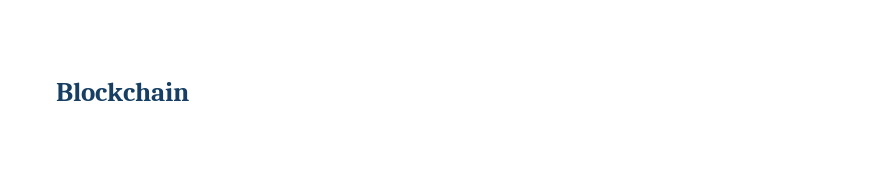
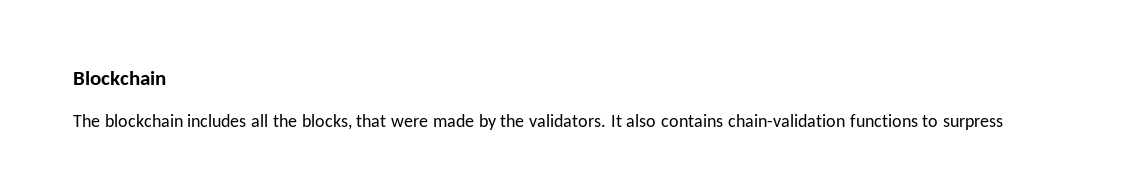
(189, 91) none -> [73,114,1004,130] // The blockchain includes all the blocks, that were made by the validators. It also contains chain-validation functions to surpress

